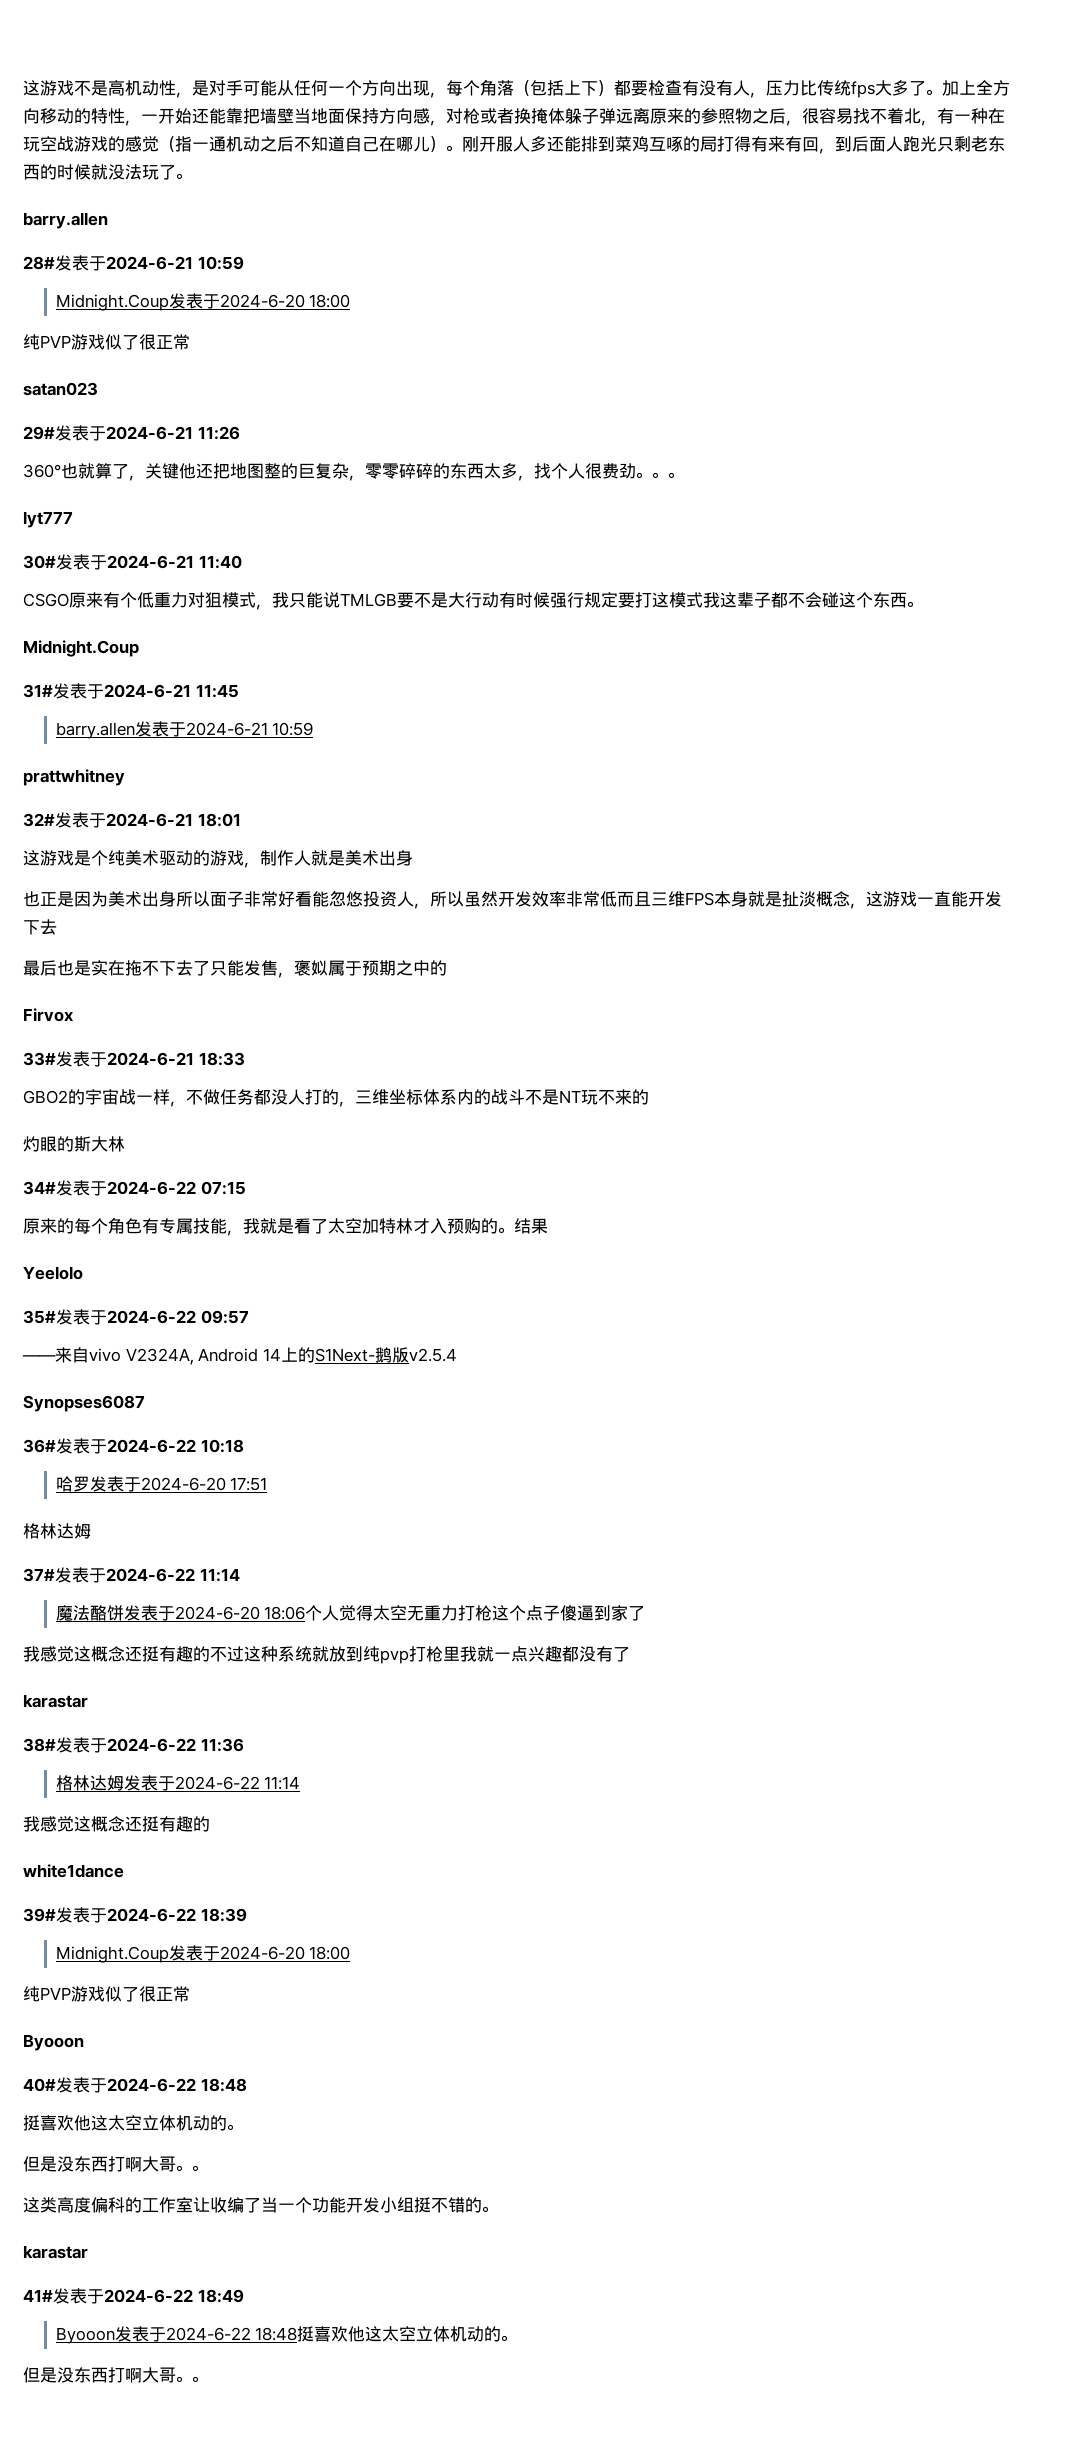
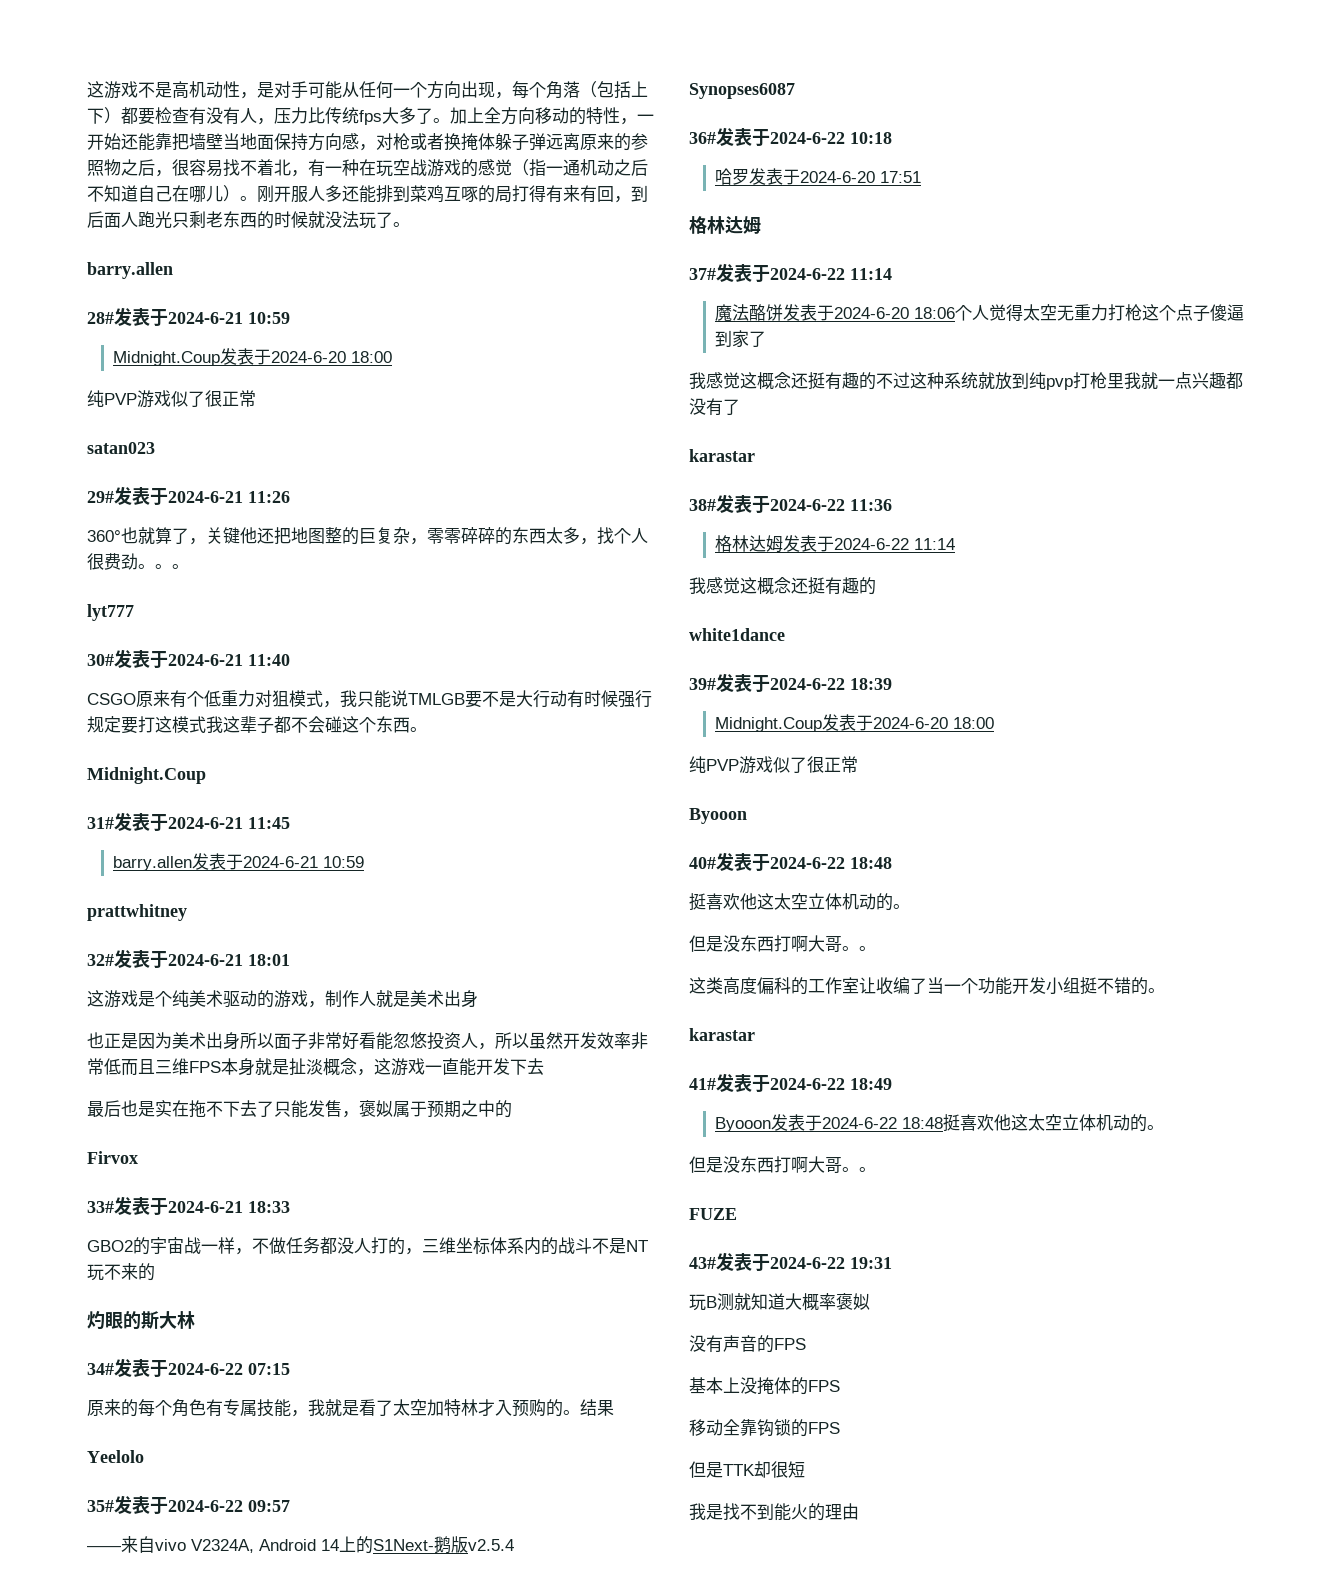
(208, 2379) none -> [689,1208,737,1220] [689,1252,892,1271] [689,1293,870,1311] [689,1335,806,1353] [689,1377,840,1395] [689,1419,840,1437] [689,1461,805,1478] [689,1503,859,1521] // FUZE // 43#发表于2024-6-22 19:31 // 玩B测就知道大概率褒姒 // 没有声音的FPS // 基本上没掩体的FPS // 移动全靠钩锁的FPS // 但是TTK却很短 // 我是找不到能火的理由

